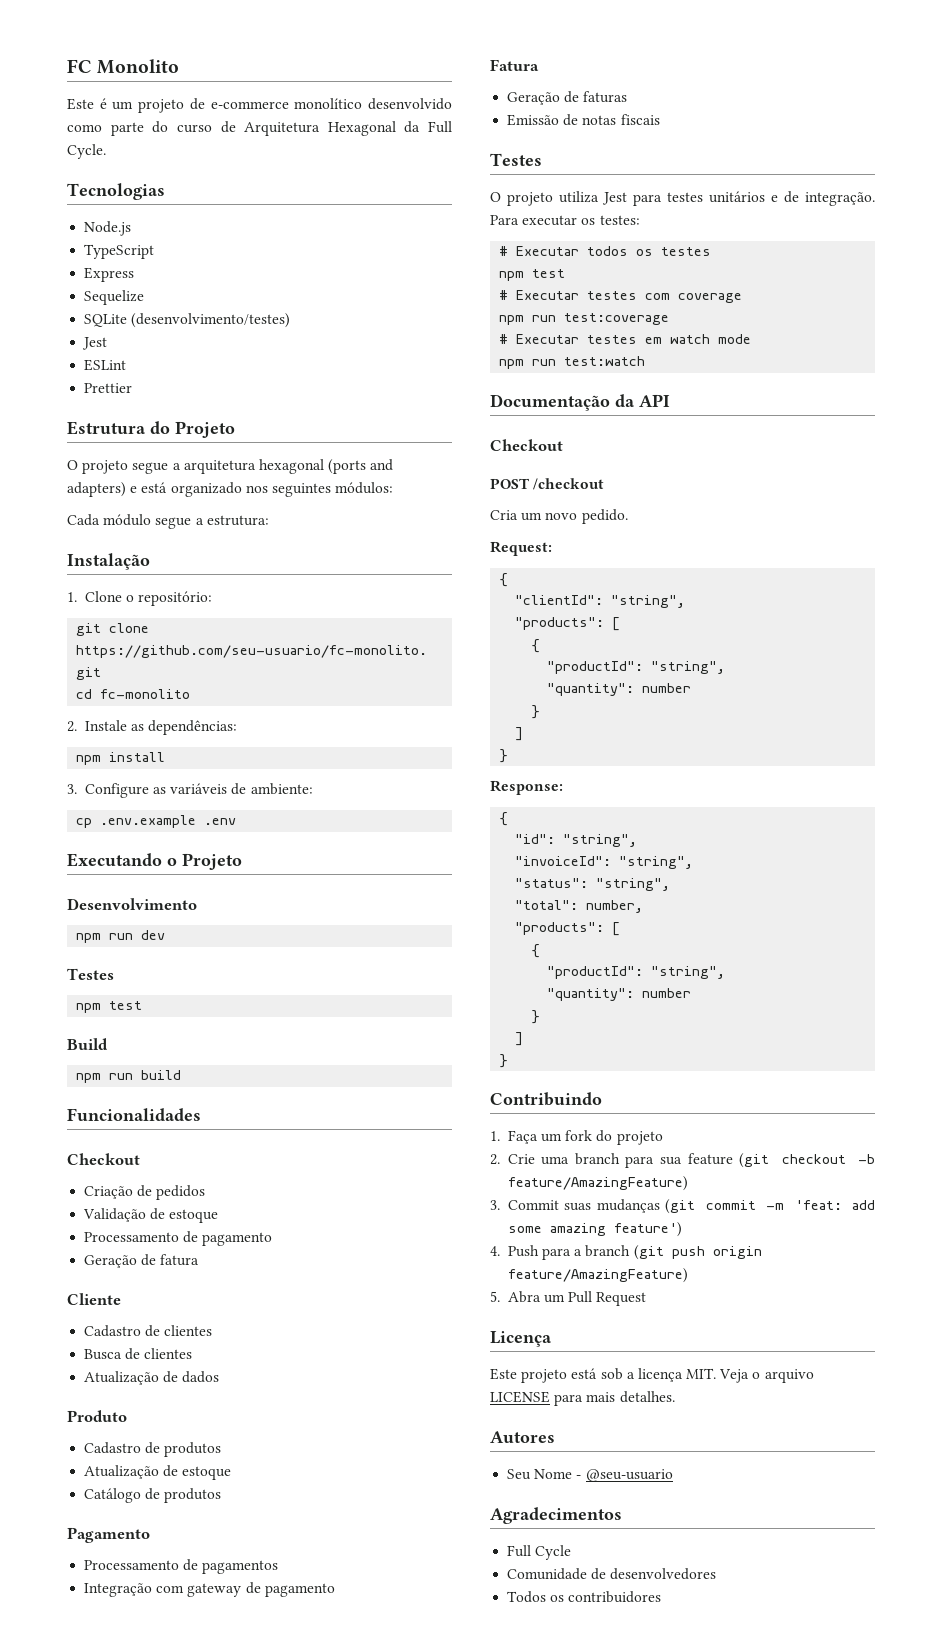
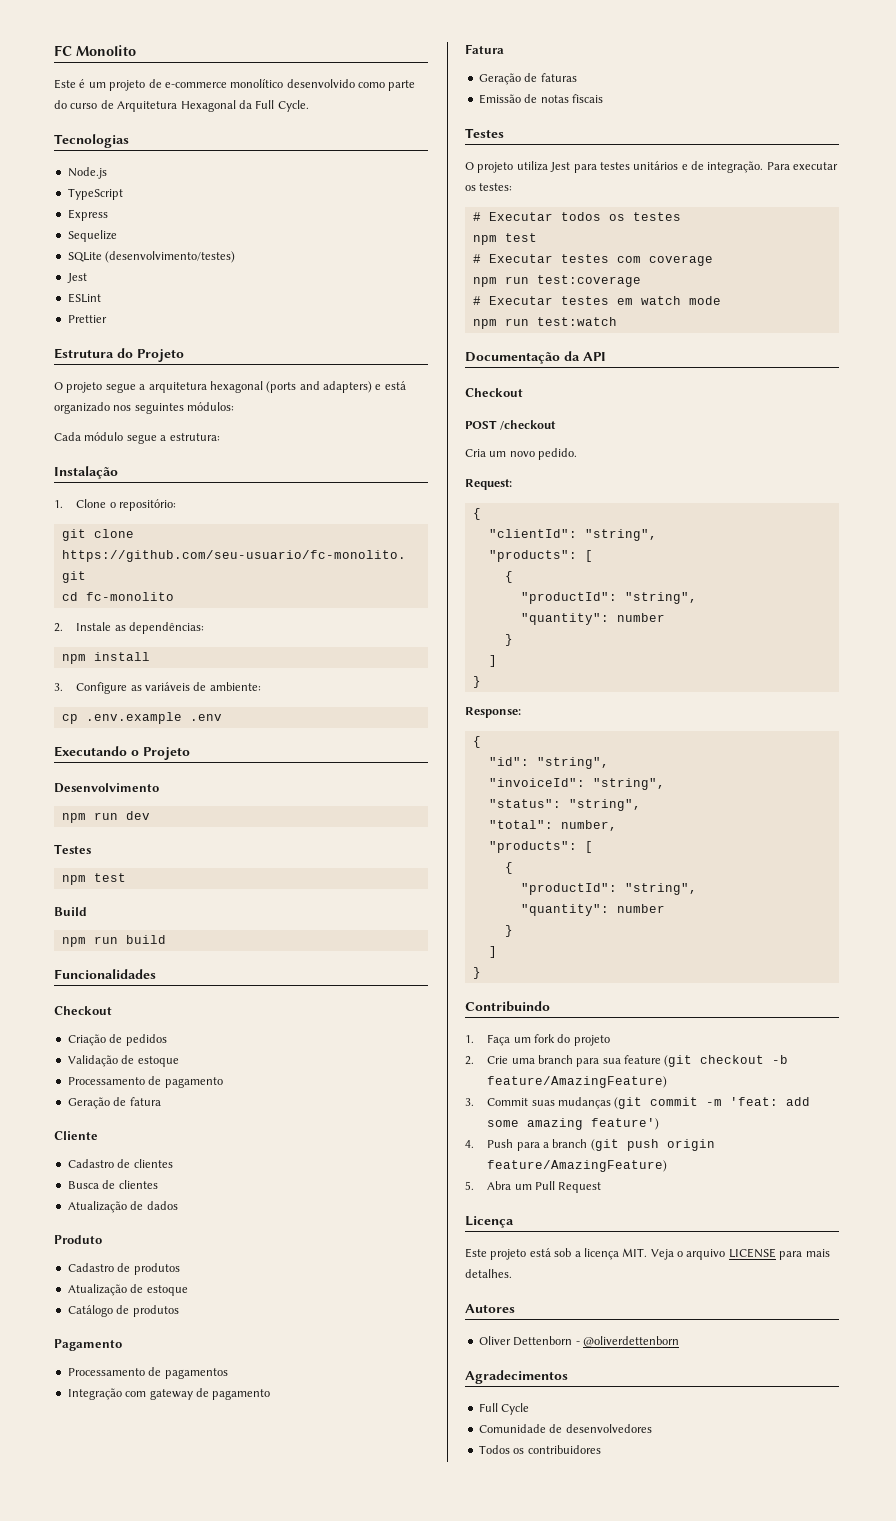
[507,1469,673,1482] Seu Nome - @seu-usuario -> [478,1336,679,1347] Oliver Dettenborn - @oliverdettenborn

